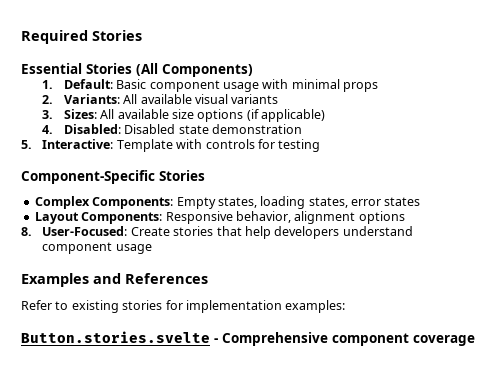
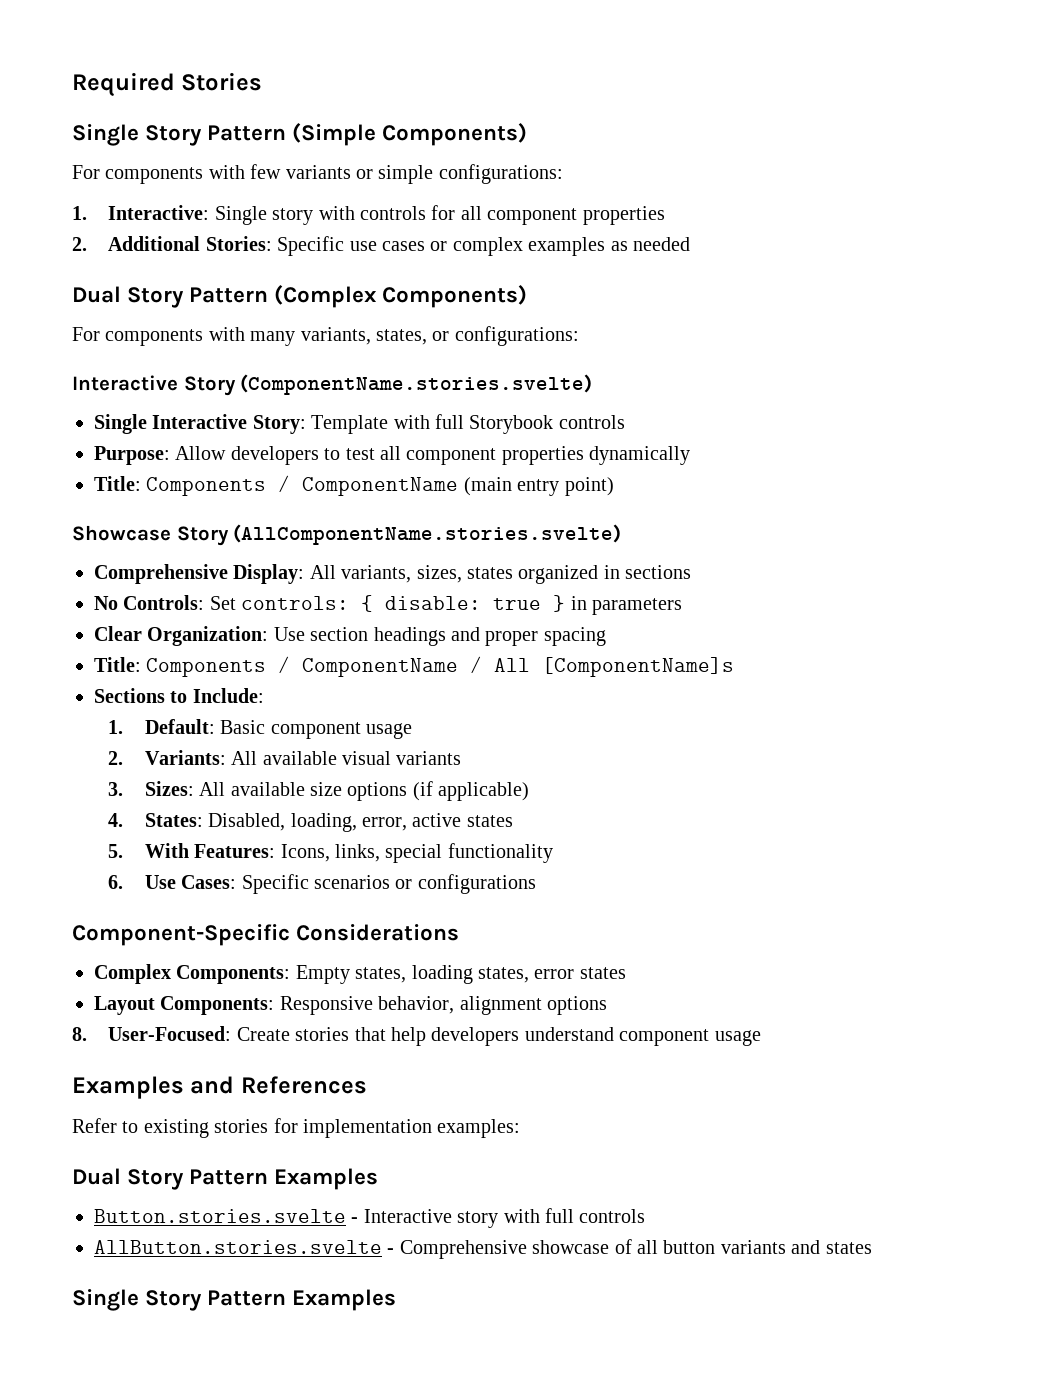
[21,63,253,77] Essential Stories (All Components) -> [72,123,528,146] [72,164,563,184] [72,205,665,225] [72,236,691,256] [72,285,528,308] [72,326,579,346] [72,374,593,396] [94,414,625,434] [94,446,691,465] [94,475,614,496] [72,524,622,546] [94,564,692,584] [94,595,682,615] [94,626,606,646] [94,656,735,677] [94,688,264,703] Single Story Pattern (Simple Components) // For components with few variants or simple configurations: // 1. Interactive: Single story with controls for all component properties // 2. Additional Stories: Specific use cases or complex examples as needed // Dual Story Pattern (Complex Components) // For components with many variants, states, or configurations: // Interactive Story (ComponentName.stories.svelte) // Single Interactive Story: Template with full Storybook controls // Purpose: Allow developers to test all component properties dynamically // Title: Components / ComponentName (main entry point) // Showcase Story (AllComponentName.stories.svelte) // Comprehensive Display: All variants, sizes, states organized in sections // No Controls: Set controls: { disable: true } in parameters // Clear Organization: Use section headings and proper spacing // Title: Components / ComponentName / All [ComponentName]s // Sections to Include:
[262,79,379,92] with minimal props -> (413, 731) none
[63,124,303,134] [21,139,321,152] Disabled: Disabled state demonstration // 5. Interactive: Template with controls for testing -> [144,813,513,832] [108,843,553,863] [108,874,536,894] States: Disabled, loading, error, active states // 5. With Features: Icons, links, special functionality // 6. Use Cases: Specific scenarios or configurations
[159,170,205,181] Stories -> [296,924,460,941] Considerations
[21,331,475,346] Button.stories.svelte - Comprehensive component coverage -> [72,1168,379,1190] [94,1208,646,1228] [94,1239,872,1259] [72,1289,397,1311] Dual Story Pattern Examples // Button.stories.svelte - Interactive story with full controls // AllButton.stories.svelte - Comprehensive showcase of all button variants and states // Single Story Pattern Examples

